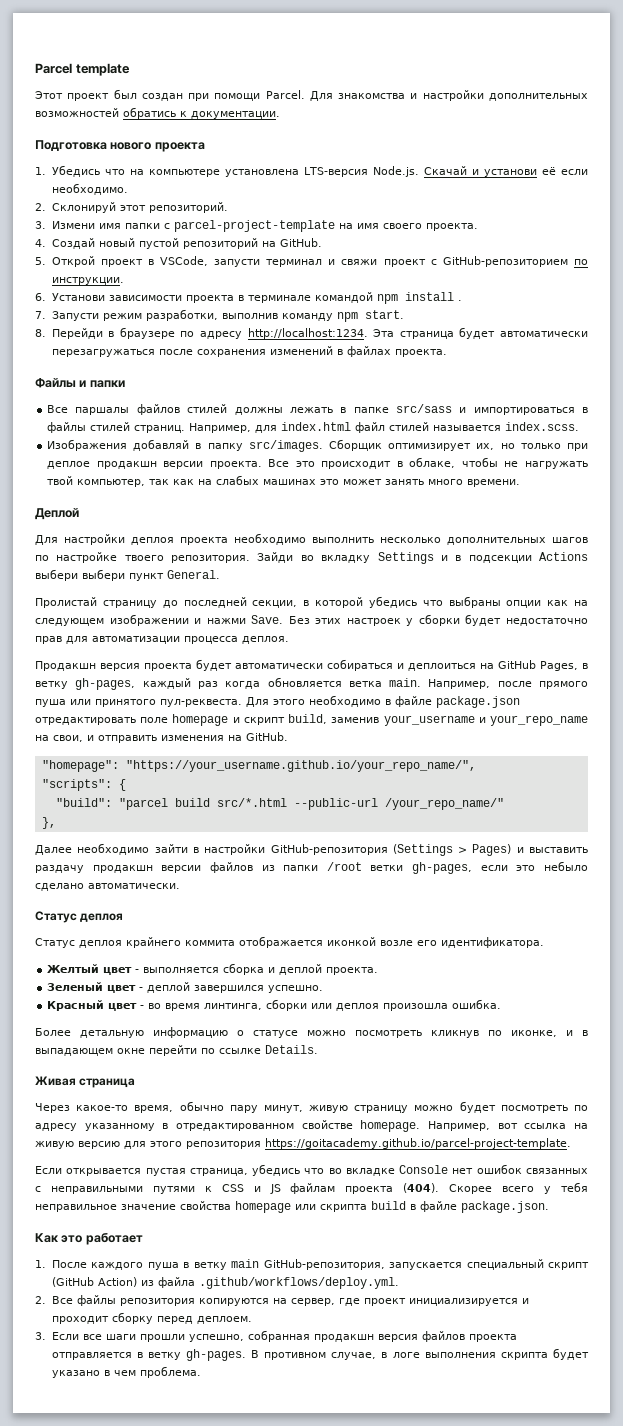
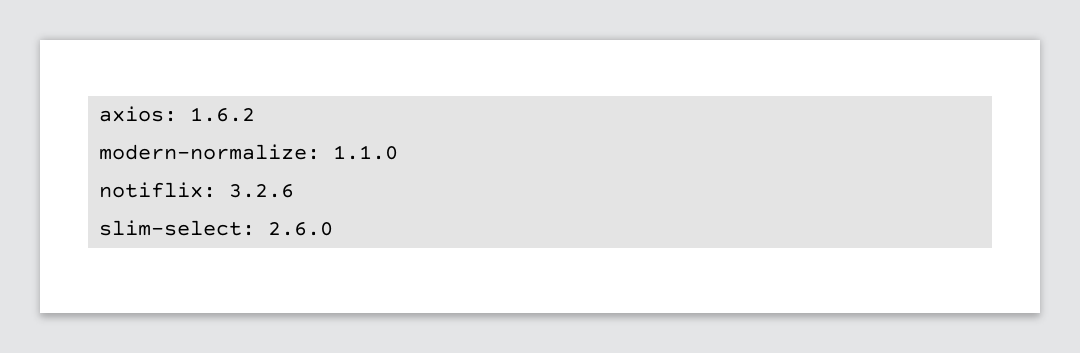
[35,63,130,76] [35,89,588,101] [35,107,280,119] [35,140,205,152] [35,165,588,177] [51,183,128,195] [35,202,228,213] [35,220,478,232] [35,238,322,249] [35,256,588,267] [51,277,124,285] [35,292,462,304] [35,309,404,322] [35,327,588,339] [51,346,447,357] [35,378,125,388] [47,404,589,415] [47,422,580,433] [47,439,588,452] [47,457,589,469] [47,475,521,487] [35,508,79,520] [35,533,588,545] [35,552,589,564] [35,569,220,581] [35,596,588,608] [35,614,588,626] [35,636,289,644] [35,659,588,671] [35,677,588,690] [35,695,520,708] [35,714,588,726] [35,732,288,743] [41,760,476,772] [41,779,126,791] [55,798,504,810] [41,817,56,829] [35,843,588,856] [35,861,588,874] [35,883,180,891] [35,911,124,923] [35,936,544,948] [47,963,379,975] [47,982,324,993] [47,999,502,1011] [35,1027,588,1038] [35,1045,318,1056] [35,1076,136,1088] [35,1101,588,1113] [35,1120,589,1132] [35,1138,571,1149] [35,1164,588,1176] [35,1182,588,1194] [35,1201,549,1213] [35,1232,143,1245] [35,1259,589,1270] [51,1277,399,1289] [35,1295,529,1306] [51,1312,252,1324] [35,1330,517,1342] [51,1348,589,1361] [51,1366,201,1378] Parcel template // Этот проект был создан при помощи Parcel. Для знакомства и настройки дополнительных возможностей обратись к документации. // Подготовка нового проекта // 1. Убедись что на компьютере установлена LTS-версия Node.js. Скачай и установи её если необходимо. // 2. Склонируй этот репозиторий. // 3. Измени имя папки с parcel-project-template на имя своего проекта. // 4. Создай новый пустой репозиторий на GitHub. // 5. Открой проект в VSCode, запусти терминал и свяжи проект с GitHub-репозиторием по инструкции. // 6. Установи зависимости проекта в терминале командой npm install . // 7. Запусти режим разработки, выполнив команду npm start. // 8. Перейди в браузере по адресу http://localhost:1234. Эта страница будет автоматически перезагружаться после сохранения изменений в файлах проекта. // Файлы и папки // Все паршалы файлов стилей должны лежать в папке src/sass и импортироваться в файлы стилей страниц. Например, для index.html файл стилей называется index.scss. // Изображения добавляй в папку src/images. Сборщик оптимизирует их, но только при деплое продакшн версии проекта. Все это происходит в облаке, чтобы не нагружать твой компьютер, так как на слабых машинах это может занять много времени. // Деплой // Для настройки деплоя проекта необходимо выполнить несколько дополнительных шагов по настройке твоего репозитория. Зайди во вкладку Settings и в подсекции Actions выбери выбери пункт General. // Пролистай страницу до последней секции, в которой убедись что выбраны опции как на следующем изображении и нажми Save. Без этих настроек у сборки будет недостаточно прав для автоматизации процесса деплоя. // Продакшн версия проекта будет автоматически собираться и деплоиться на GitHub Pages, в ветку gh-pages, каждый раз когда обновляется ветка main. Например, после прямого пуша или принятого пул-реквеста. Для этого необходимо в файле package.json отредактировать поле homepage и скрипт build, заменив your_username и your_repo_name на свои, и отправить изменения на GitHub. // "homepage": "https://your_username.github.io/your_repo_name/", // "scripts": { // "build": "parcel build src/*.html --public-url /your_repo_name/" // }, // Далее необходимо зайти в настройки GitHub-репозитория (Settings > Pages) и выставить раздачу продакшн версии файлов из папки /root ветки gh-pages, если это небыло сделано автоматически. // Статус деплоя // Статус деплоя крайнего коммита отображается иконкой возле его идентификатора. // Желтый цвет - выполняется сборка и деплой проекта. // Зеленый цвет - деплой завершился успешно. // Красный цвет - во время линтинга, сборки или деплоя произошла ошибка. // Более детальную информацию о статусе можно посмотреть кликнув по иконке, и в выпадающем окне перейти по ссылке Details. // Живая страница // Через какое-то время, обычно пару минут, живую страницу можно будет посмотреть по адресу указанному в отредактированном свойстве homepage. Например, вот ссылка на живую версию для этого репозитория https://goitacademy.github.io/parcel-project-template. // Если открывается пустая страница, убедись что во вкладке Console нет ошибок связанных с неправильными путями к CSS и JS файлам проекта (404). Скорее всего у тебя неправильное значение свойства homepage или скрипта build в файле package.json. // Как это работает // 1. После каждого пуша в ветку main GitHub-репозитория, запускается специальный скрипт (GitHub Action) из файла .github/workflows/deploy.yml. // 2. Все файлы репозитория копируются на сервер, где проект инициализируется и проходит сборку перед деплоем. // 3. Если все шаги прошли успешно, собранная продакшн версия файлов проекта отправляется в ветку gh-pages. В противном случае, в логе выполнения скрипта будет указано в чем проблема. -> [99,106,256,122] [99,144,399,160] [99,182,295,198] [99,220,334,236] axios: 1.6.2 // modern-normalize: 1.1.0 // notiflix: 3.2.6 // slim-select: 2.6.0

